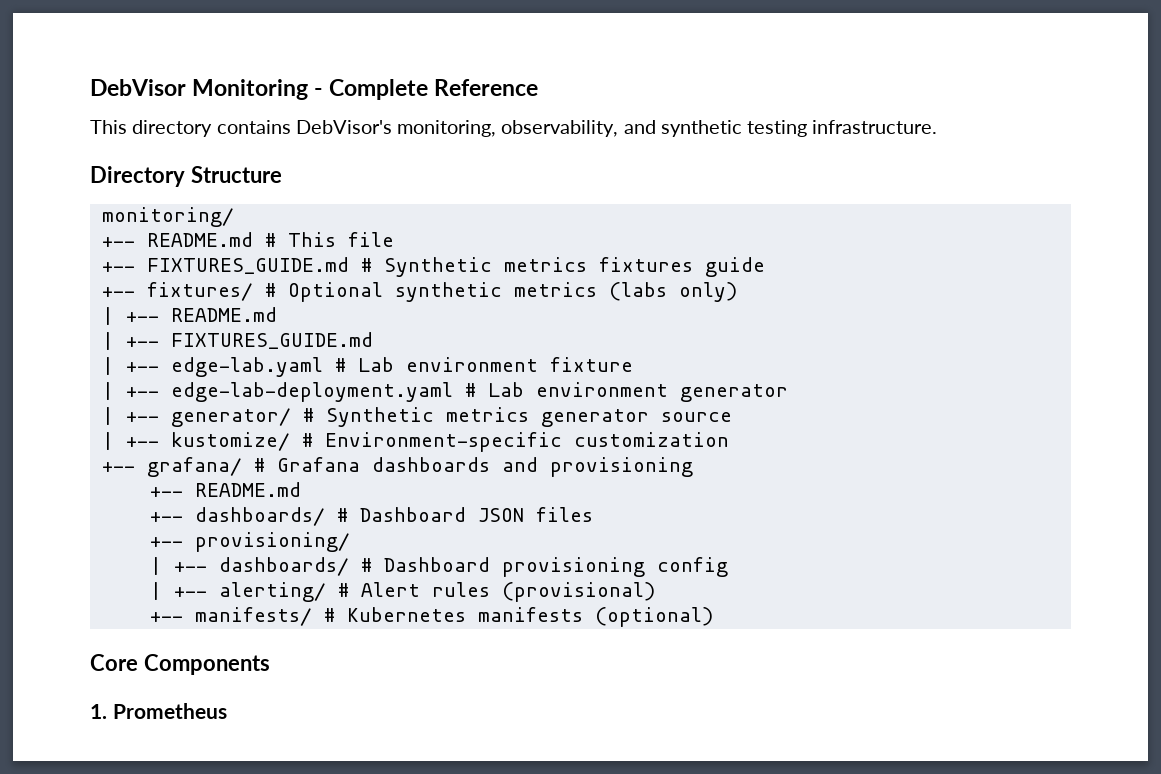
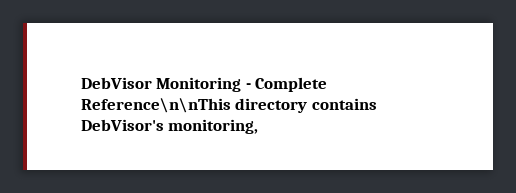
[434,79,539,96] [90,120,127,134] Reference // This -> [81,98,231,113] Reference\n\nThis
[501,120,938,137] [90,166,282,187] [101,207,234,227] [101,232,394,247] [101,257,765,277] [101,282,737,302] [101,307,277,325] [101,332,373,350] [101,357,633,377] [101,382,788,402] [101,407,732,427] [101,432,729,452] [101,457,693,477] [149,482,301,497] [149,507,593,526] [149,532,350,552] [149,557,728,577] [149,582,655,602] [149,607,713,627] [90,654,270,675] [90,703,227,719] observability, and synthetic testing infrastructure. // Directory Structure // monitoring/ // +-- README.md # This file // +-- FIXTURES_GUIDE.md # Synthetic metrics fixtures guide // +-- fixtures/ # Optional synthetic metrics (labs only) // | +-- README.md // | +-- FIXTURES_GUIDE.md // | +-- edge-lab.yaml # Lab environment fixture // | +-- edge-lab-deployment.yaml # Lab environment generator // | +-- generator/ # Synthetic metrics generator source // | +-- kustomize/ # Environment-specific customization // +-- grafana/ # Grafana dashboards and provisioning // +-- README.md // +-- dashboards/ # Dashboard JSON files // +-- provisioning/ // | +-- dashboards/ # Dashboard provisioning config // | +-- alerting/ # Alert rules (provisional) // +-- manifests/ # Kubernetes manifests (optional) // Core Components // 1. Prometheus -> (259, 126) none

